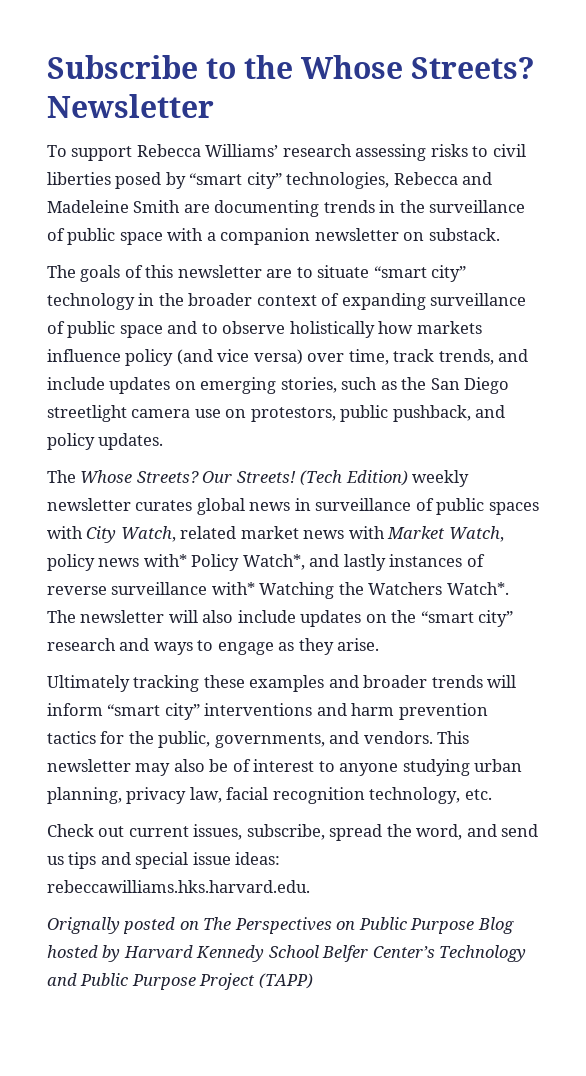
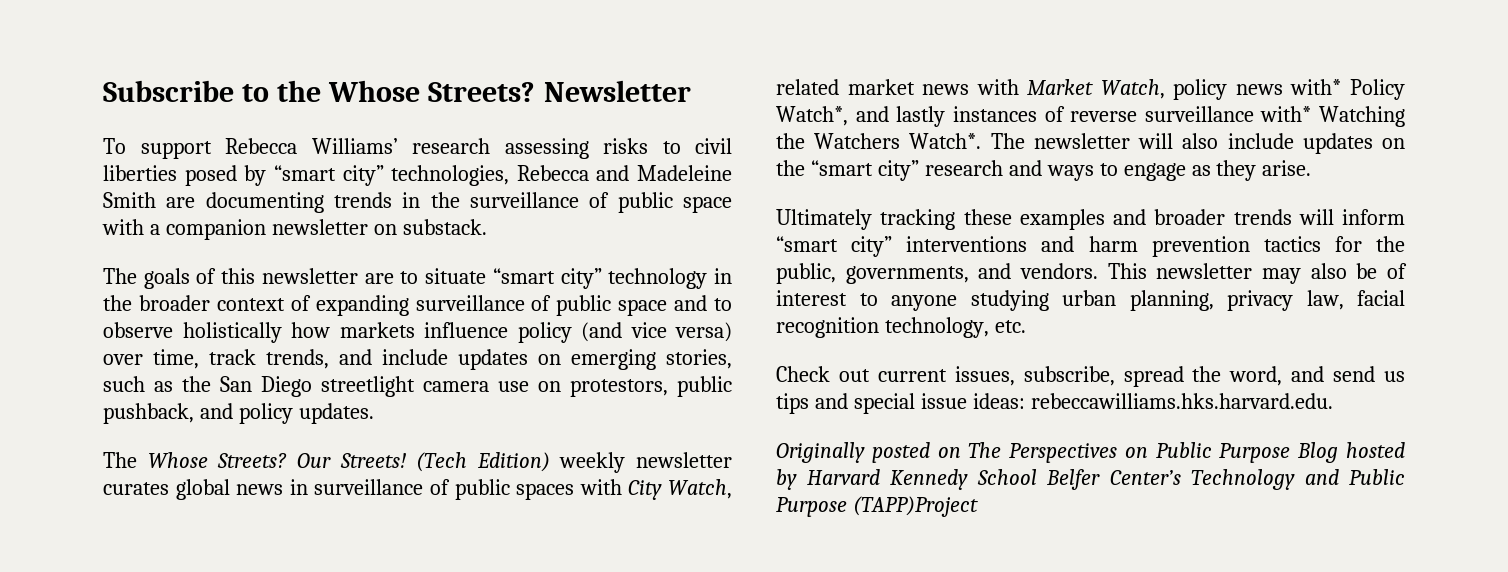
[47,917,120,934] Orignally -> [776,442,865,463] Originally
[199,973,313,990] Project (TAPP) -> [852,496,978,517] (TAPP)Project

